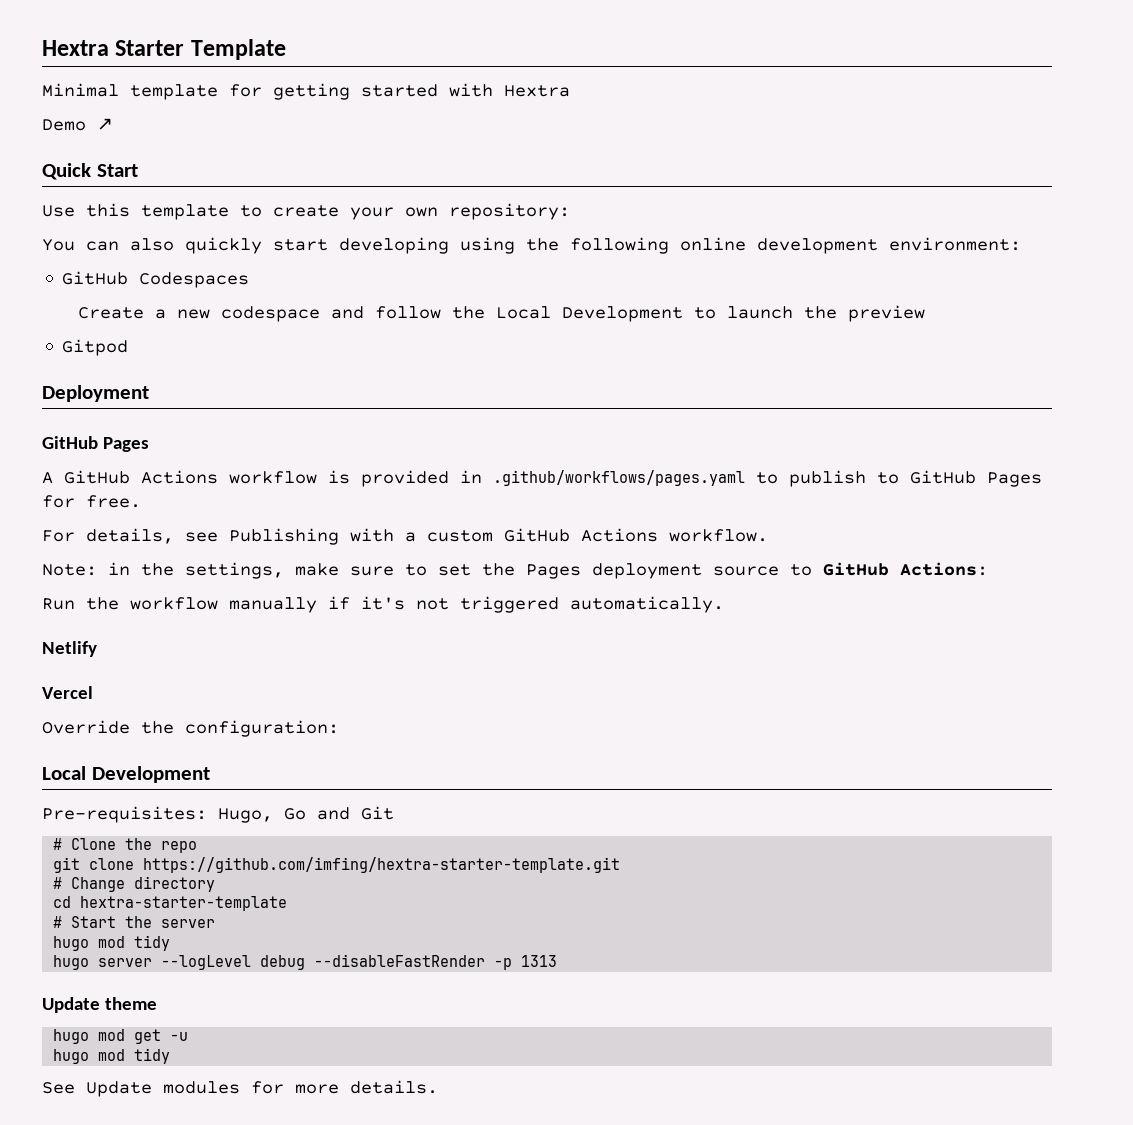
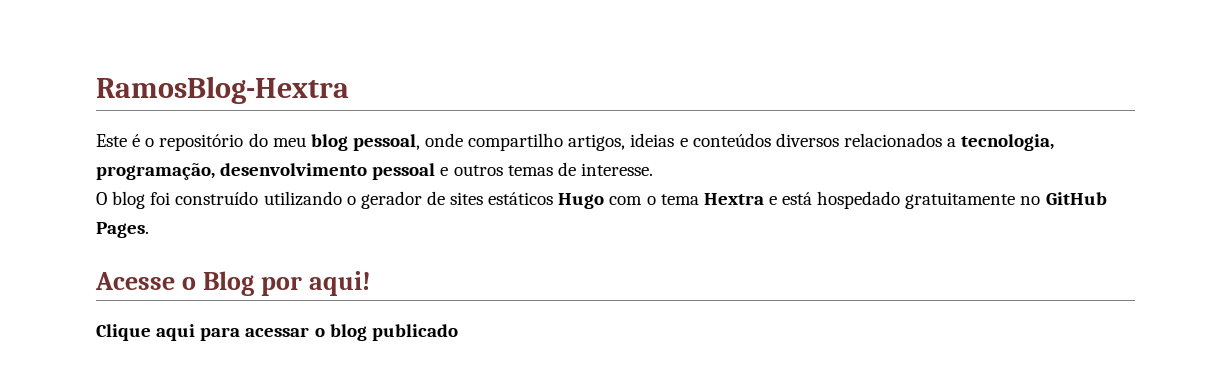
[42,39,286,60] [42,83,570,100] [42,118,113,131] [42,163,138,180] [42,203,570,220] [42,237,1021,254] [62,271,250,288] [78,305,926,322] [62,339,129,356] [42,385,149,402] [42,436,150,452] [42,470,1042,487] [42,495,141,508] [42,528,768,545] [42,562,988,579] [42,596,724,613] [42,641,97,657] [42,686,93,699] [42,720,339,737] [42,766,210,783] [42,806,394,823] [53,838,198,853] [53,857,621,873] [53,876,216,892] [53,896,288,911] [53,916,216,928] [53,935,171,951] [53,954,558,970] [42,997,158,1013] [53,1029,189,1044] [53,1048,171,1064] [42,1080,438,1097] Hextra Starter Template // Minimal template for getting started with Hextra // Demo ↗ // Quick Start // Use this template to create your own repository: // You can also quickly start developing using the following online development environment: // GitHub Codespaces // Create a new codespace and follow the Local Development to launch the preview // Gitpod // Deployment // GitHub Pages // A GitHub Actions workflow is provided in .github/workflows/pages.yaml to publish to GitHub Pages for free. // For details, see Publishing with a custom GitHub Actions workflow. // Note: in the settings, make sure to set the Pages deployment source to GitHub Actions: // Run the workflow manually if it's not triggered automatically. // Netlify // Vercel // Override the configuration: // Local Development // Pre-requisites: Hugo, Go and Git // # Clone the repo // git clone https://github.com/imfing/hextra-starter-template.git // # Change directory // cd hextra-starter-template // # Start the server // hugo mod tidy // hugo server --logLevel debug --disableFastRender -p 1313 // Update theme // hugo mod get -u // hugo mod tidy // See Update modules for more details. -> [96,76,349,104] [96,133,1055,151] [96,162,653,180] [96,191,1107,209] [96,222,149,238] [95,271,371,296] [96,324,458,341] RamosBlog-Hextra // Este é o repositório do meu blog pessoal, onde compartilho artigos, ideias e conteúdos diversos relacionados a tecnologia, programação, desenvolvimento pessoal e outros temas de interesse. // O blog foi construído utilizando o gerador de sites estáticos Hugo com o tema Hextra e está hospedado gratuitamente no GitHub Pages. // Acesse o Blog por aqui! // Clique aqui para acessar o blog publicado

